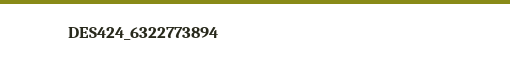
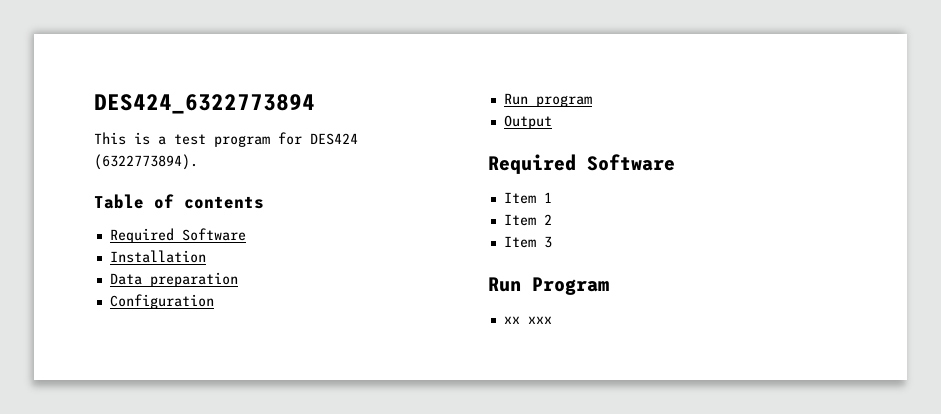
(218, 33) none -> [94,132,358,147] [94,154,198,170] [94,194,264,209] [109,228,246,243] [109,250,206,263] [109,272,238,287] [109,294,214,309] [503,93,592,107] [503,115,552,129] [488,154,675,174] [503,192,552,204] [503,214,552,226] [503,236,552,248] [488,277,609,295] [503,316,552,324] // This is a test program for DES424 (6322773894). // Table of contents // Required Software // Installation // Data preparation // Configuration // Run program // Output // Required Software // Item 1 // Item 2 // Item 3 // Run Program // xx xxx

